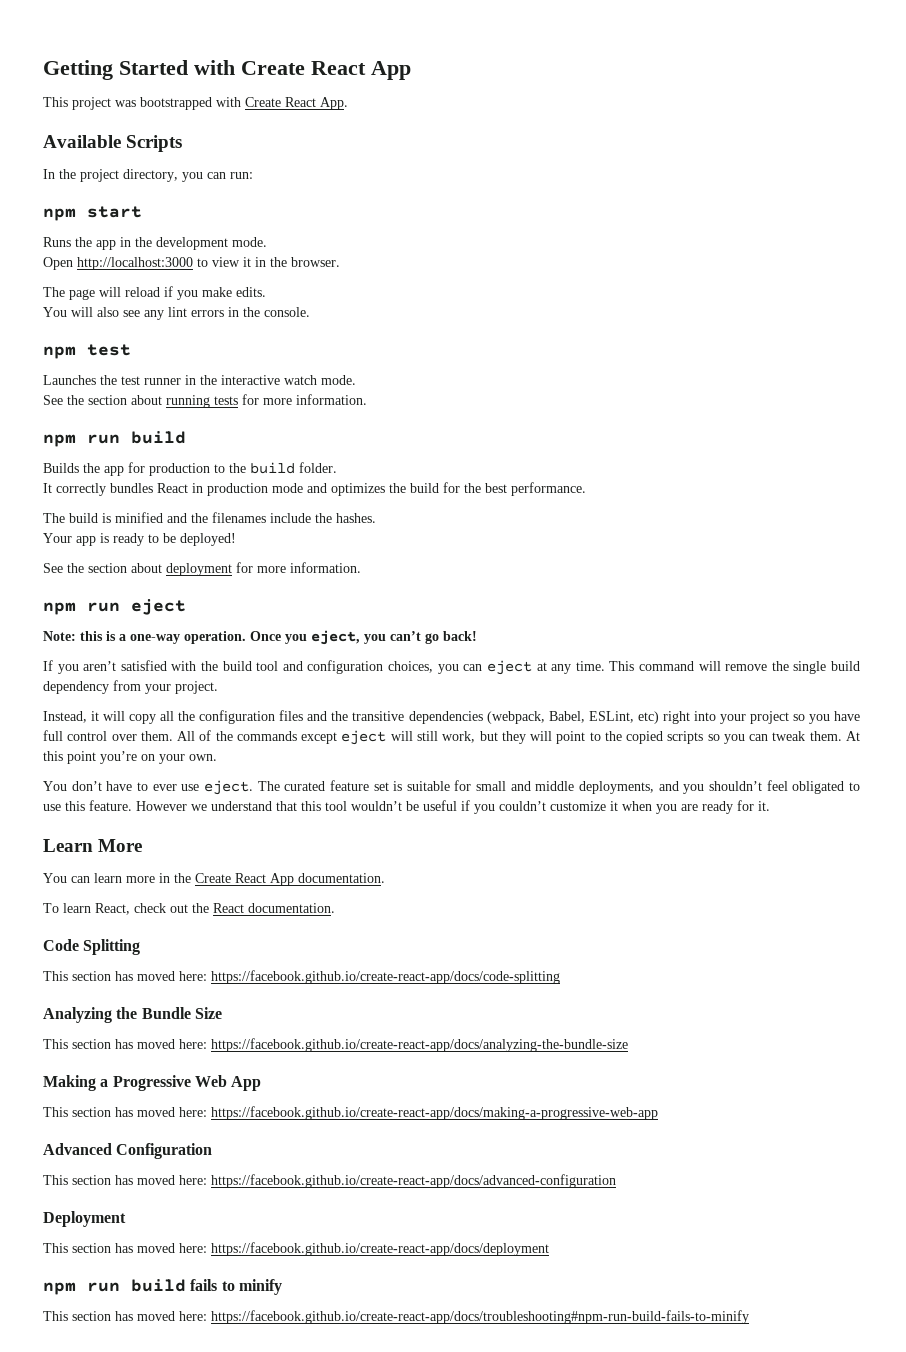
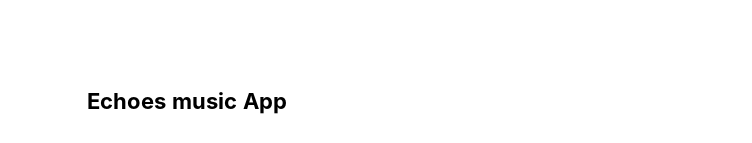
[43,60,411,80] [43,97,348,110] [43,135,183,152] [43,169,253,182] [43,206,142,221] [43,237,267,250] [43,257,340,270] [43,286,266,300] [43,307,310,320] [43,344,131,359] [43,375,356,385] [43,394,367,408] [43,431,186,447] [43,462,337,476] [43,482,586,496] [43,512,376,523] [43,533,236,546] [43,562,361,576] [43,599,186,615] [43,630,477,645] [43,660,860,675] [43,680,218,694] [43,710,860,724] [43,730,860,745] [43,751,217,764] [43,780,861,795] [43,800,770,814] [43,839,143,852] [43,873,385,886] [43,903,335,915] [43,939,141,955] [43,970,560,984] [43,1007,222,1023] [43,1038,628,1052] [43,1075,262,1091] [43,1106,658,1120] [43,1143,213,1159] [43,1174,616,1188] [43,1211,126,1227] [43,1242,549,1256] [43,1279,282,1295] [43,1310,749,1324] Getting Started with Create React App // This project was bootstrapped with Create React App. // Available Scripts // In the project directory, you can run: // npm start // Runs the app in the development mode. // Open http://localhost:3000 to view it in the browser. // The page will reload if you make edits. // You will also see any lint errors in the console. // npm test // Launches the test runner in the interactive watch mode. // See the section about running tests for more information. // npm run build // Builds the app for production to the build folder. // It correctly bundles React in production mode and optimizes the build for the best performance. // The build is minified and the filenames include the hashes. // Your app is ready to be deployed! // See the section about deployment for more information. // npm run eject // Note: this is a one-way operation. Once you eject, you can’t go back! // If you aren’t satisfied with the build tool and configuration choices, you can eject at any time. This command will remove the single build dependency from your project. // Instead, it will copy all the configuration files and the transitive dependencies (webpack, Babel, ESLint, etc) right into your project so you have full control over them. All of the commands except eject will still work, but they will point to the copied scripts so you can tweak them. At this point you’re on your own. // You don’t have to ever use eject. The curated feature set is suitable for small and middle deployments, and you shouldn’t feel obligated to use this feature. However we understand that this tool wouldn’t be useful if you couldn’t customize it when you are ready for it. // Learn More // You can learn more in the Create React App documentation. // To learn React, check out the React documentation. // Code Splitting // This section has moved here: https://facebook.github.io/create-react-app/docs/code-splitting // Analyzing the Bundle Size // This section has moved here: https://facebook.github.io/create-react-app/docs/analyzing-the-bundle-size // Making a Progressive Web App // This section has moved here: https://facebook.github.io/create-react-app/docs/making-a-progressive-web-app // Advanced Configuration // This section has moved here: https://facebook.github.io/create-react-app/docs/advanced-configuration // Deployment // This section has moved here: https://facebook.github.io/create-react-app/docs/deployment // npm run build fails to minify // This section has moved here: https://facebook.github.io/create-react-app/docs/troubleshooting#npm-run-build-fails-to-minify -> [87,92,287,114] Echoes music App

